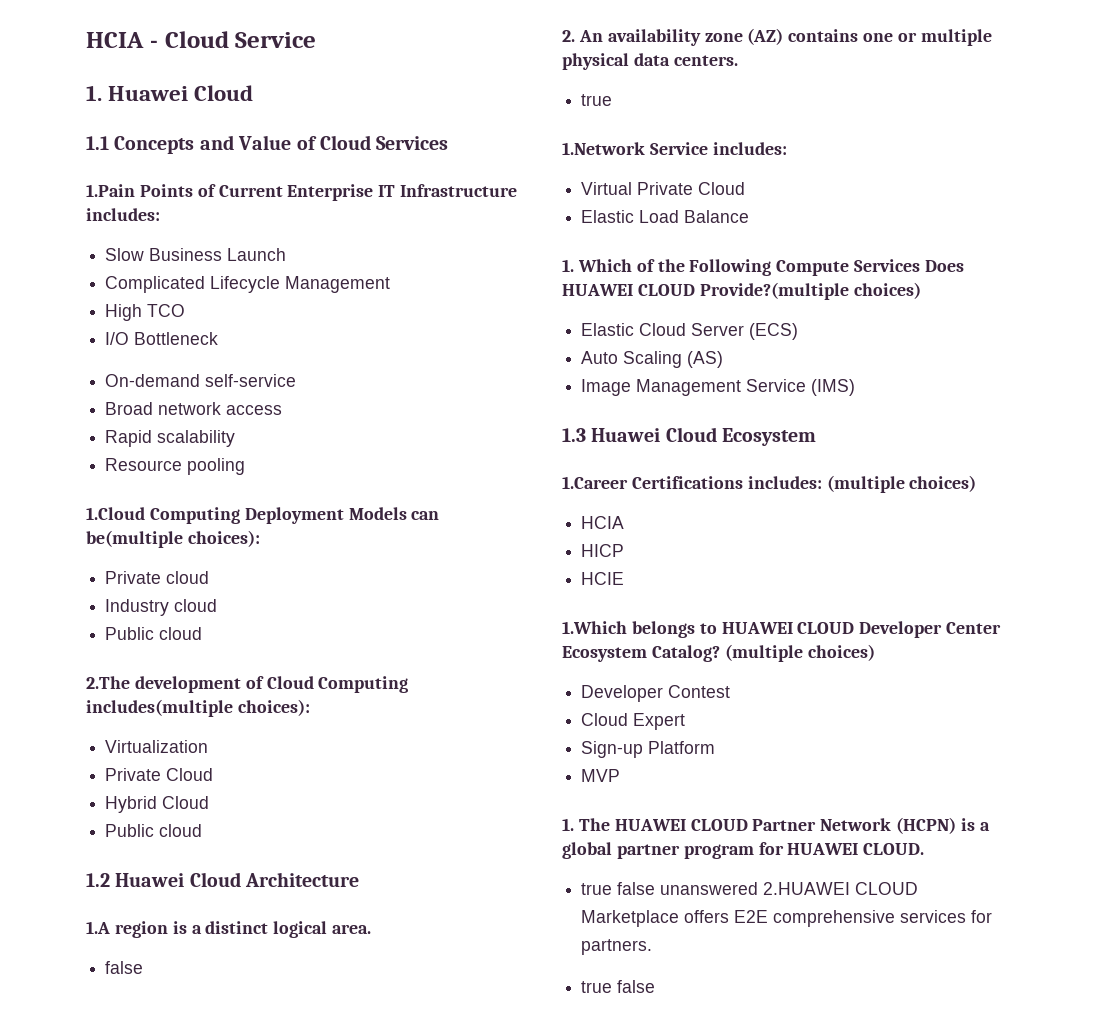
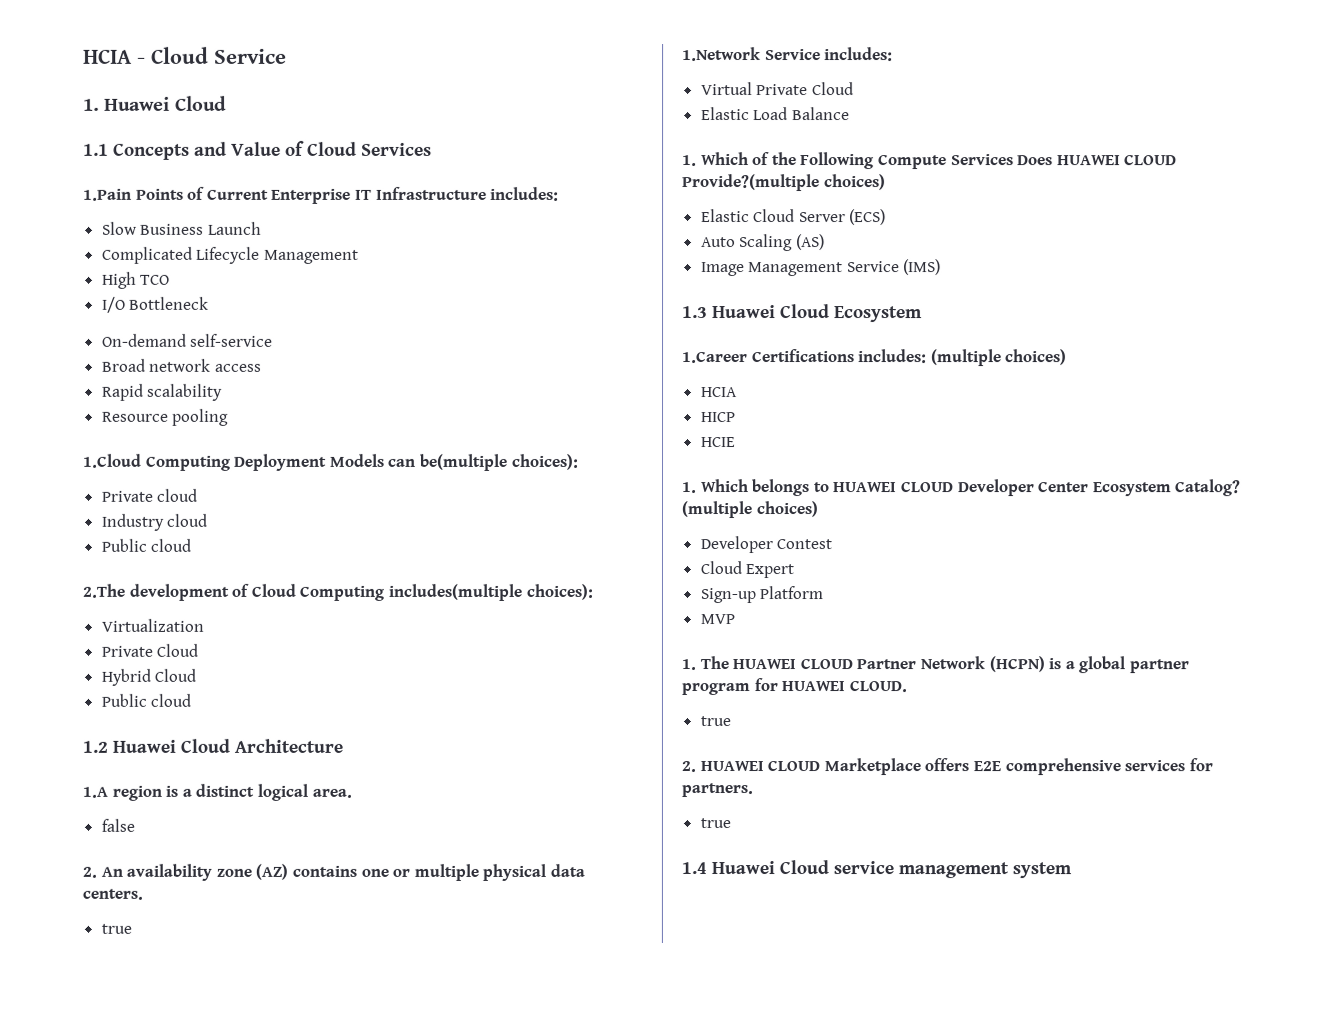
[562,621,627,634] 1.Which -> [682,479,749,494] 1. Which
[617,882,851,895] false unanswered 2.HUAWEI -> [681,761,764,773] // 2. HUAWEI
[617,980,656,993] false -> [681,860,1072,879] // 1.4 Huawei Cloud service management system

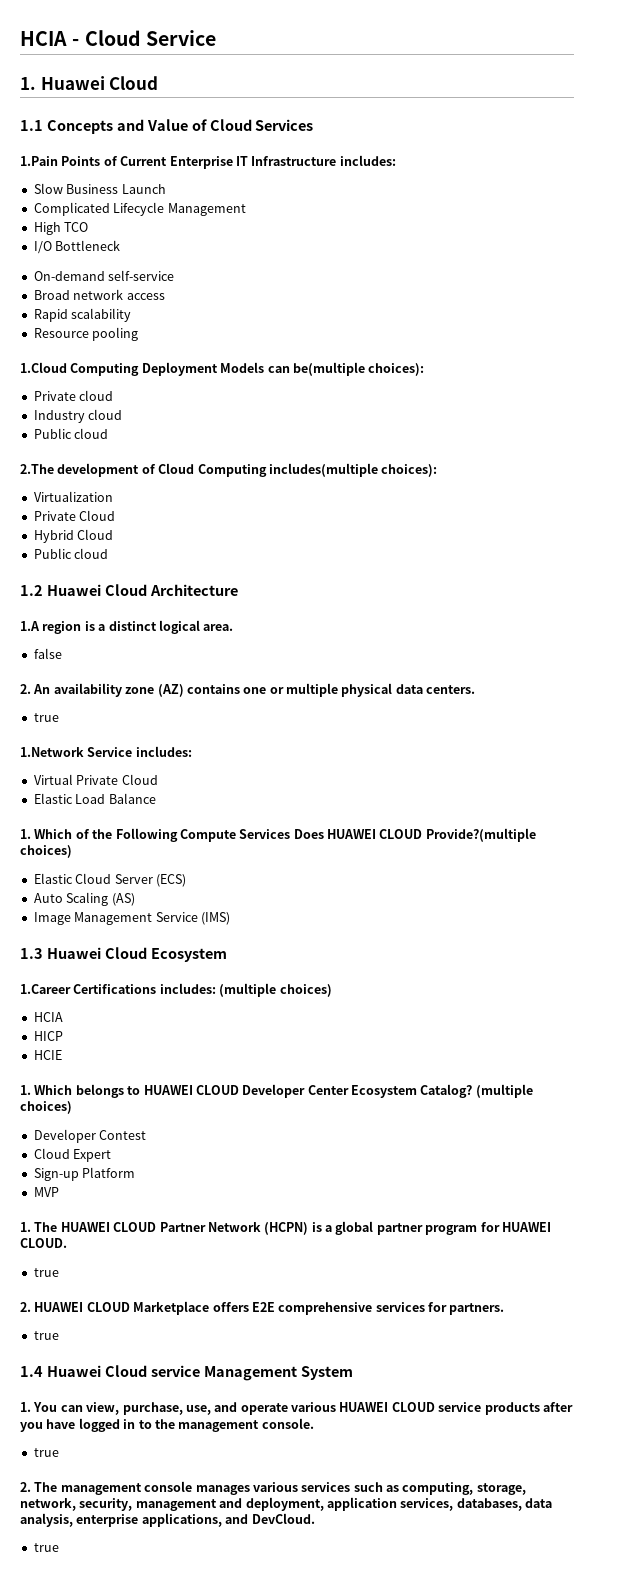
[898,862,1072,879] management system -> [203,1366,353,1381] [20,1402,573,1415] [20,1418,314,1432] [33,1448,59,1457] [20,1481,526,1495] [20,1497,552,1511] [20,1513,315,1527] [33,1543,59,1552] Management System // 1. You can view, purchase, use, and operate various HUAWEI CLOUD service products after you have logged in to the management console. // true // 2. The management console manages various services such as computing, storage, network, security, management and deployment, application services, databases, data analysis, enterprise applications, and DevCloud. // true

